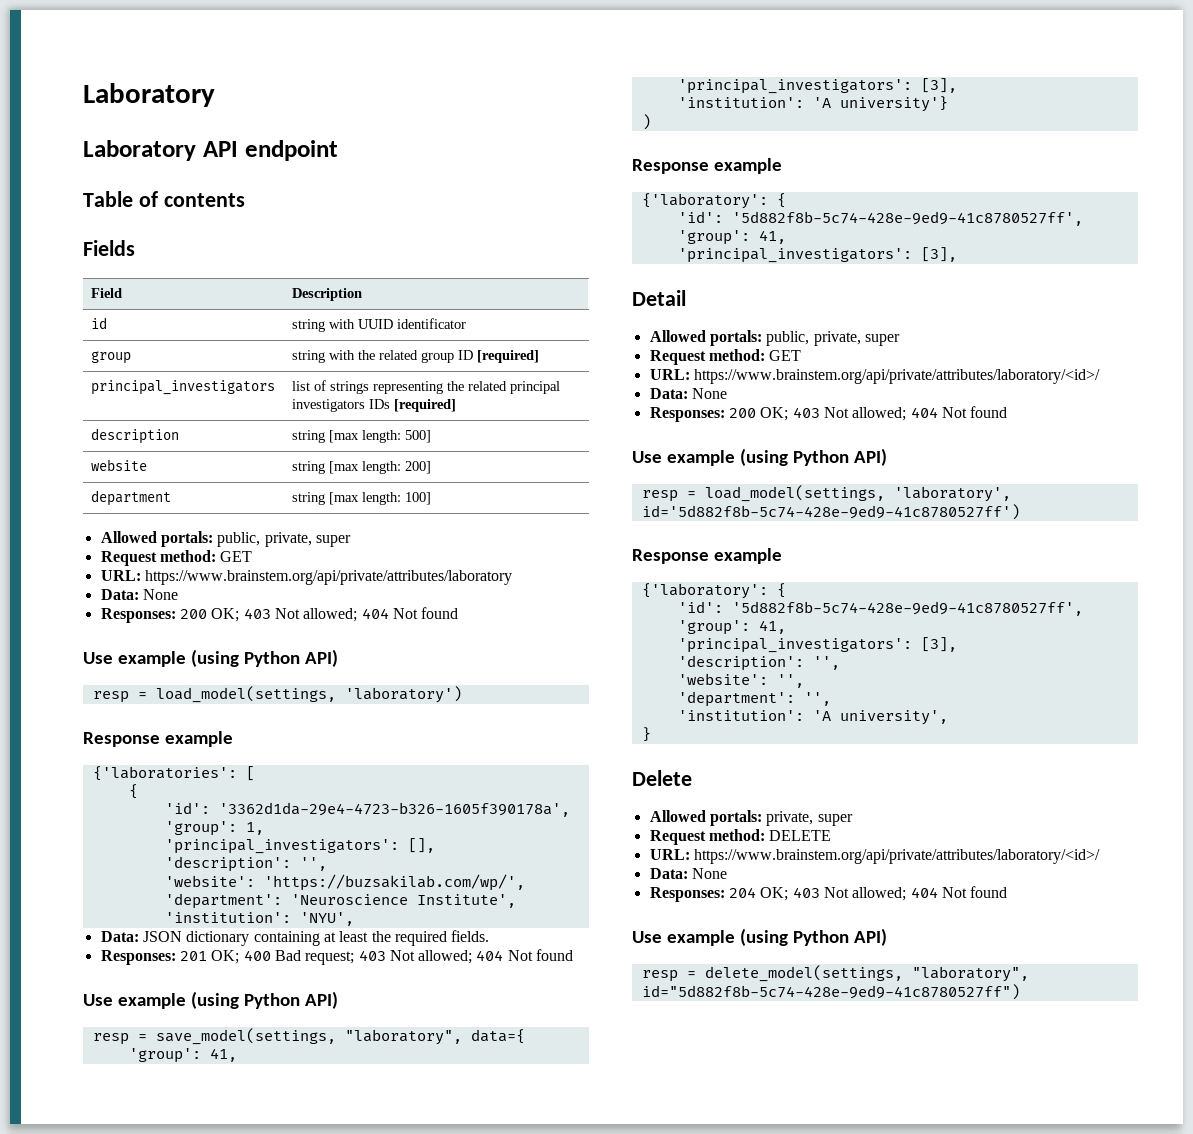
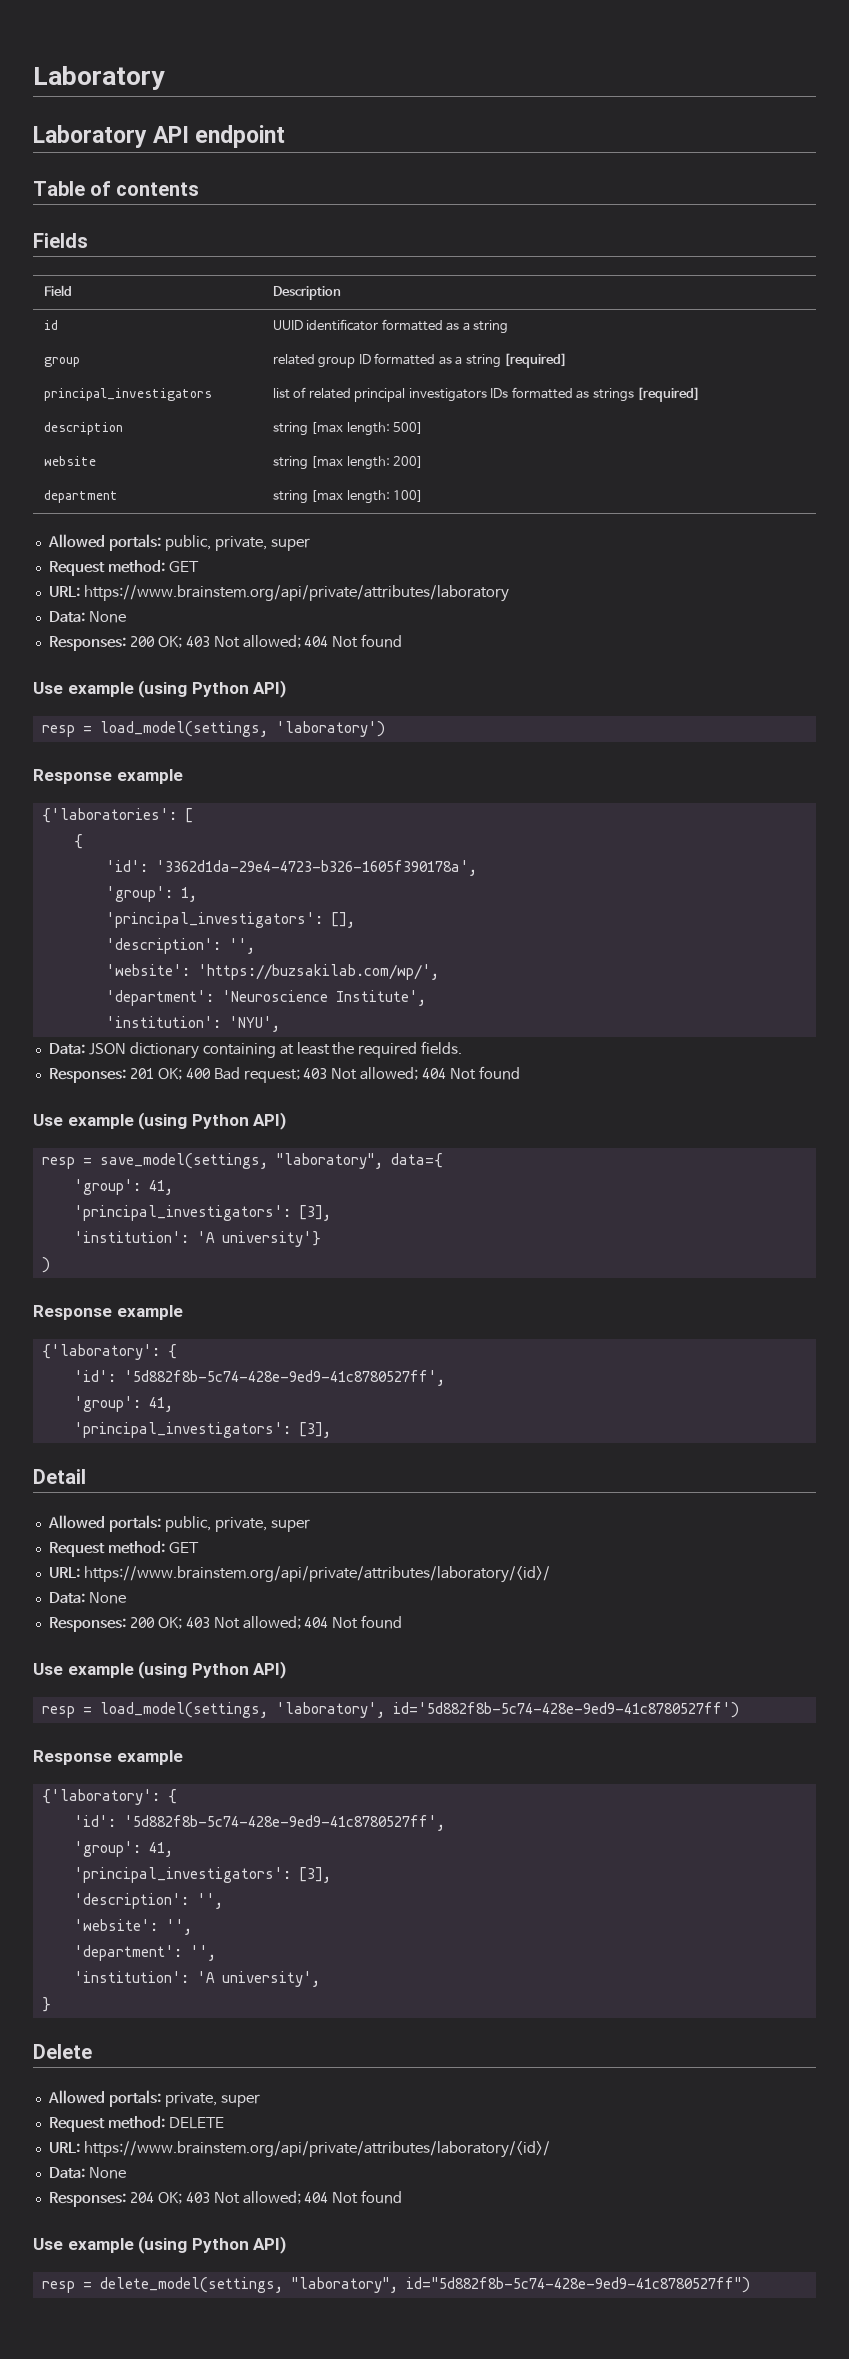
[292,319,356,332] string with -> (58, 325) none
[91,351,132,364] [292,350,474,363] // group | string with the related group ID -> [381,319,509,334] [43,357,80,367] [272,353,501,368] formatted as a string // group | related group ID formatted as a string
[330,381,465,394] strings representing the -> (307, 392) none
(391, 404) none -> [511,387,634,402] formatted as strings

